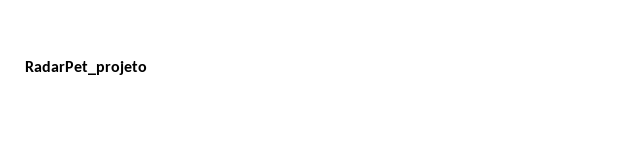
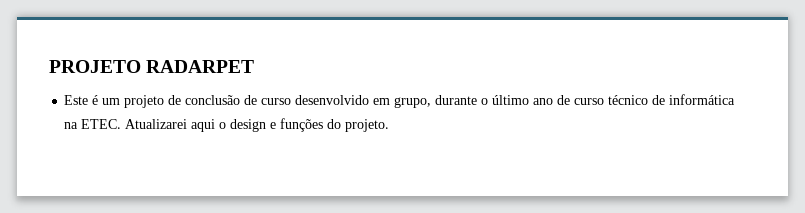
[25,61,147,75] RadarPet_projeto -> [49,60,255,73] [64,94,736,108] [64,118,390,132] PROJETO RADARPET // Este é um projeto de conclusão de curso desenvolvido em grupo, durante o último ano de curso técnico de informática na ETEC. Atualizarei aqui o design e funções do projeto.

